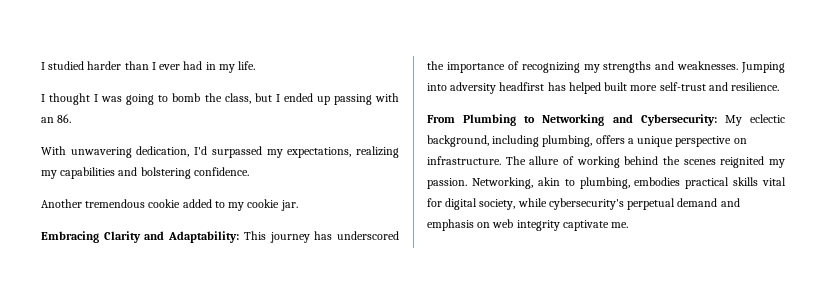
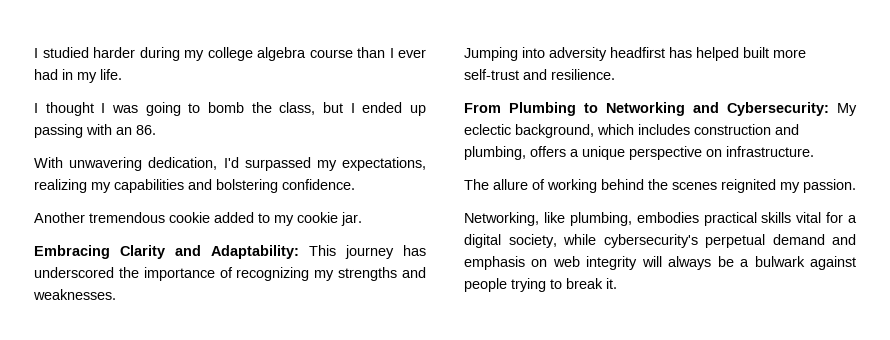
(122, 65) none -> [139,47,353,61] during my college algebra course
(739, 65) none -> (116, 294) //
[492,135,540,147] including -> [597,124,799,135] which includes construction and
(501, 160) none -> (814, 151) //
[471,177,575,189] Networking, akin to -> [464,212,565,226] // Networking, like
(442, 202) none -> [848,215,857,223] a
[562,220,629,231] captivate me. -> [641,256,856,270] [464,278,617,292] will always be a bulwark against people trying to break it.

